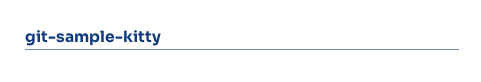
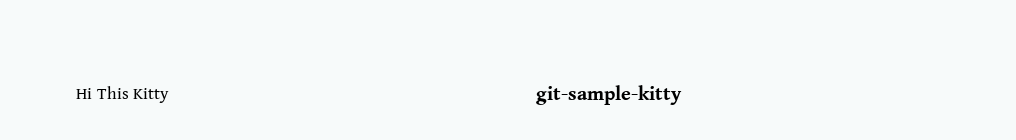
(25, 38) none -> [76,86,170,103] Hi This Kitty //

